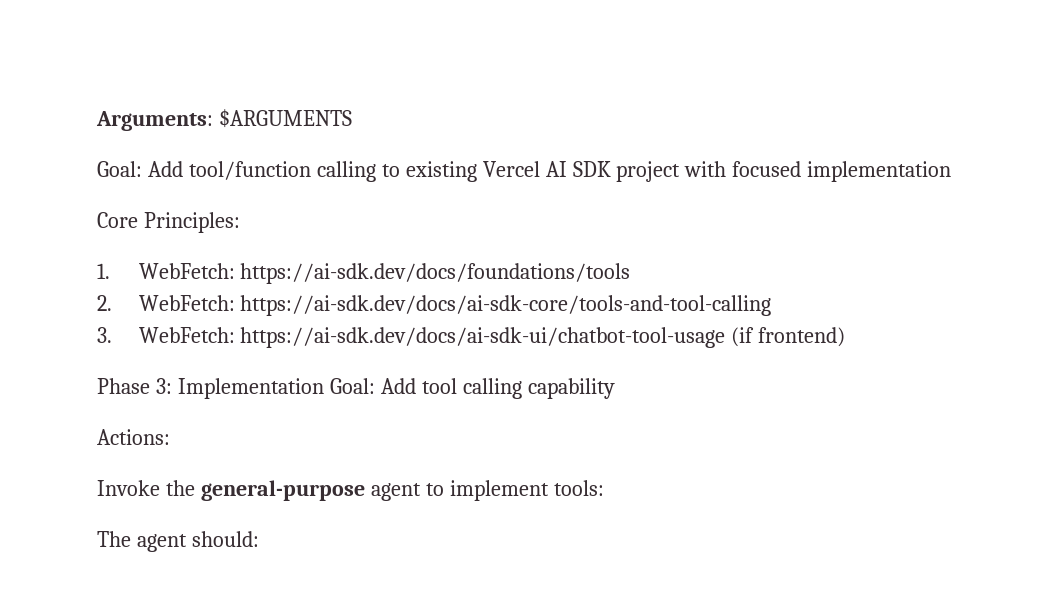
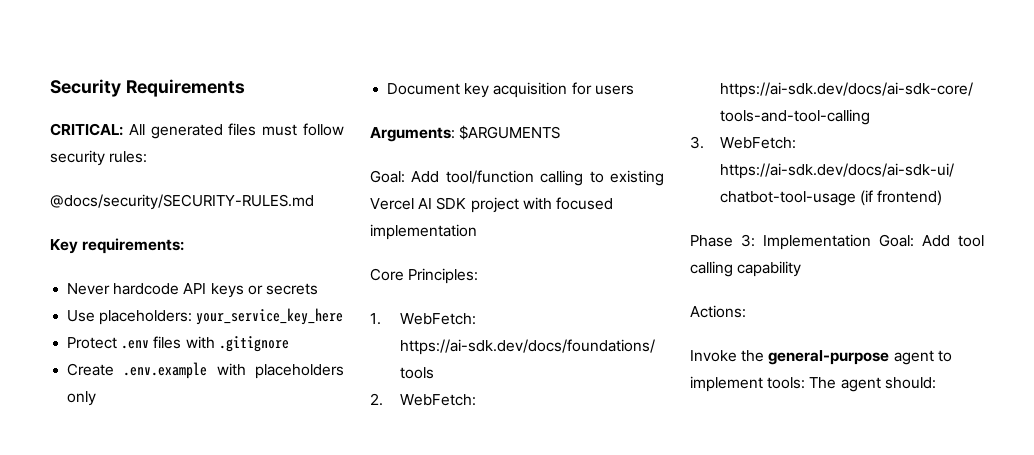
(96, 121) none -> [50,79,245,97] [50,123,344,139] [50,150,148,166] [50,194,314,210] [50,238,185,254] [67,283,318,298] [67,308,344,325] [67,336,289,352] [67,362,344,379] [67,391,97,406] [387,82,634,98] Security Requirements // CRITICAL: All generated files must follow security rules: // @docs/security/SECURITY-RULES.md // Key requirements: // Never hardcode API keys or secrets // Use placeholders: your_service_key_here // Protect .env files with .gitignore // Create .env.example with placeholders only // Document key acquisition for users //
(604, 488) // -> (806, 383) none

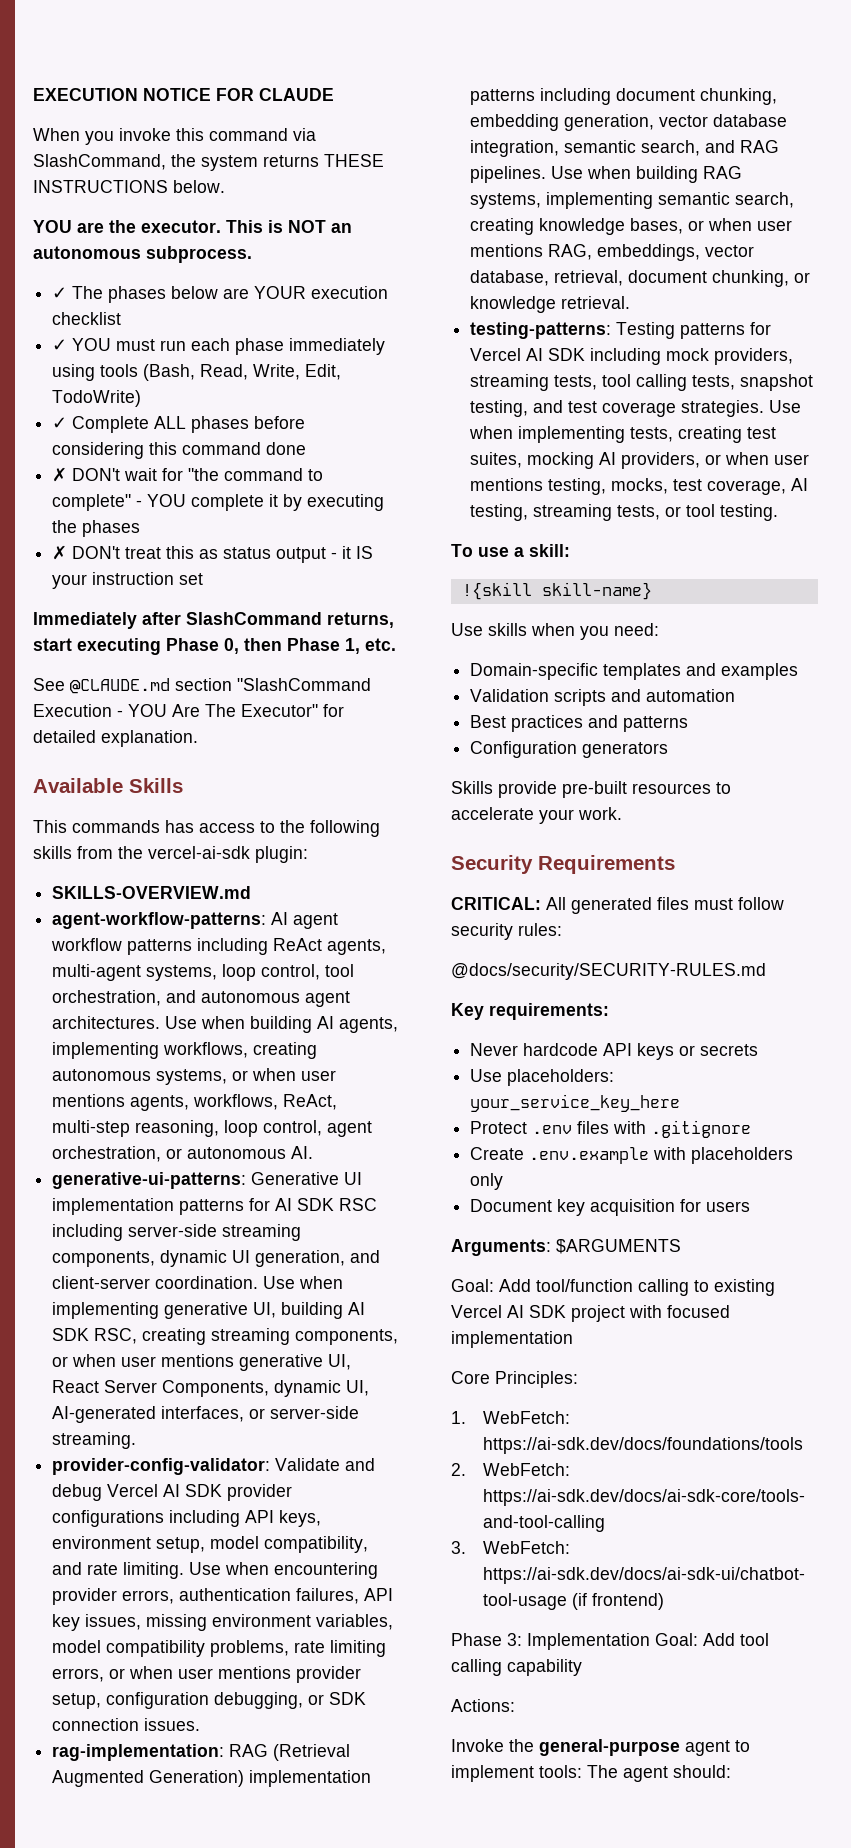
(50, 88) none -> [33,88,334,101] [33,128,316,145] [33,154,384,171] [33,180,225,193] [33,220,352,233] [33,246,252,263] [52,286,389,303] [52,312,122,325] [52,338,386,355] [52,364,342,381] [52,390,142,407] [52,416,306,433] [52,442,307,459] [52,467,324,482] [52,494,385,511] [52,520,141,537] [52,545,374,563] [52,572,204,589] [33,612,394,629] [33,638,396,655] [33,678,371,694] [33,704,344,717] [33,730,198,747] [33,778,183,793] [33,820,380,837] [33,846,308,863] [52,886,252,899] [52,912,339,929] [51,938,387,955] [52,964,355,981] [52,990,351,1007] [52,1016,399,1033] [52,1042,318,1059] [52,1068,337,1085] [52,1094,338,1111] [52,1120,373,1137] [52,1146,314,1162] [52,1172,363,1189] [52,1198,378,1215] [52,1224,302,1241] [52,1250,381,1267] [52,1276,344,1289] [52,1302,366,1319] [52,1328,399,1345] [52,1354,352,1371] [52,1380,370,1397] [52,1406,360,1423] [52,1432,137,1449] [52,1458,376,1475] [52,1484,293,1501] [52,1510,322,1527] [52,1536,369,1553] [52,1562,379,1579] [52,1588,394,1605] [52,1614,394,1631] [52,1640,387,1657] [52,1666,362,1683] [52,1692,367,1709] [52,1718,201,1731] [52,1744,351,1761] [52,1770,372,1787] [470,88,778,105] [470,114,788,131] [470,140,780,157] [470,166,743,183] [470,192,795,209] [470,218,793,235] [470,244,755,261] [470,270,811,287] [470,296,631,313] [470,322,772,339] [470,348,794,365] [470,374,814,391] [470,400,802,417] [469,426,777,443] [470,452,810,469] [470,478,809,495] [470,504,779,521] [451,544,570,557] [461,582,652,600] [451,623,659,640] [470,663,799,680] [470,689,736,706] [470,715,689,732] [470,741,669,758] [451,781,731,798] [451,807,622,824] EXECUTION NOTICE FOR CLAUDE // When you invoke this command via SlashCommand, the system returns THESE INSTRUCTIONS below. // YOU are the executor. This is NOT an autonomous subprocess. // ✓ The phases below are YOUR execution checklist // ✓ YOU must run each phase immediately using tools (Bash, Read, Write, Edit, TodoWrite) // ✓ Complete ALL phases before considering this command done // ✗ DON't wait for "the command to complete" - YOU complete it by executing the phases // ✗ DON't treat this as status output - it IS your instruction set // Immediately after SlashCommand returns, start executing Phase 0, then Phase 1, etc. // See @CLAUDE.md section "SlashCommand Execution - YOU Are The Executor" for detailed explanation. // Available Skills // This commands has access to the following skills from the vercel-ai-sdk plugin: // SKILLS-OVERVIEW.md // agent-workflow-patterns: AI agent workflow patterns including ReAct agents, multi-agent systems, loop control, tool orchestration, and autonomous agent architectures. Use when building AI agents, implementing workflows, creating autonomous systems, or when user mentions agents, workflows, ReAct, multi-step reasoning, loop control, agent orchestration, or autonomous AI. // generative-ui-patterns: Generative UI implementation patterns for AI SDK RSC including server-side streaming components, dynamic UI generation, and client-server coordination. Use when implementing generative UI, building AI SDK RSC, creating streaming components, or when user mentions generative UI, React Server Components, dynamic UI, AI-generated interfaces, or server-side streaming. // provider-config-validator: Validate and debug Vercel AI SDK provider configurations including API keys, environment setup, model compatibility, and rate limiting. Use when encountering provider errors, authentication failures, API key issues, missing environment variables, model compatibility problems, rate limiting errors, or when user mentions provider setup, configuration debugging, or SDK connection issues. // rag-implementation: RAG (Retrieval Augmented Generation) implementation patterns including document chunking, embedding generation, vector database integration, semantic search, and RAG pipelines. Use when building RAG systems, implementing semantic search, creating knowledge bases, or when user mentions RAG, embeddings, vector database, retrieval, document chunking, or knowledge retrieval. // testing-patterns: Testing patterns for Vercel AI SDK including mock providers, streaming tests, tool calling tests, snapshot testing, and test coverage strategies. Use when implementing tests, creating test suites, mocking AI providers, or when user mentions testing, mocks, test coverage, AI testing, streaming tests, or tool testing. // To use a skill: // !{skill skill-name} // Use skills when you need: // Domain-specific templates and examples // Validation scripts and automation // Best practices and patterns // Configuration generators // Skills provide pre-built resources to accelerate your work. //

